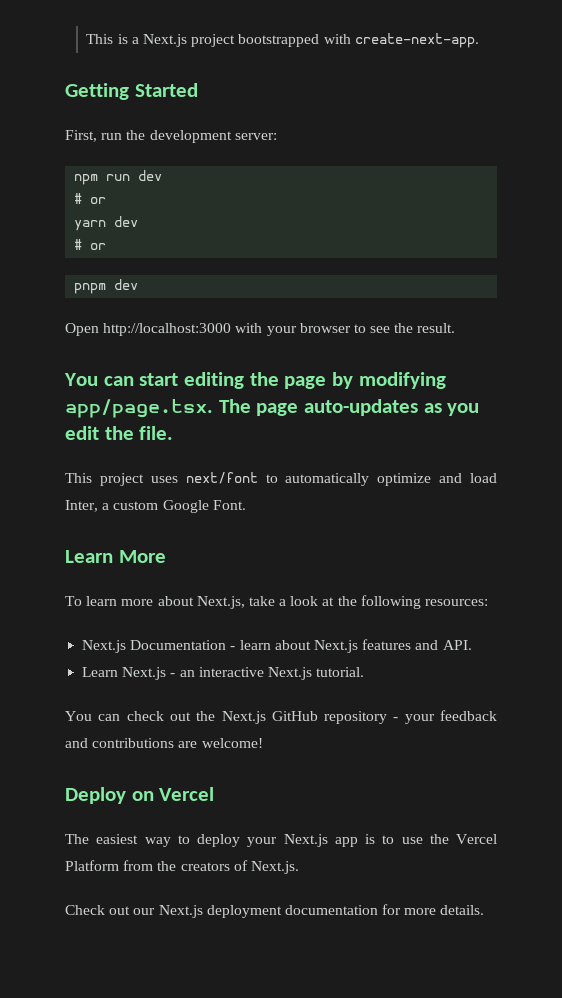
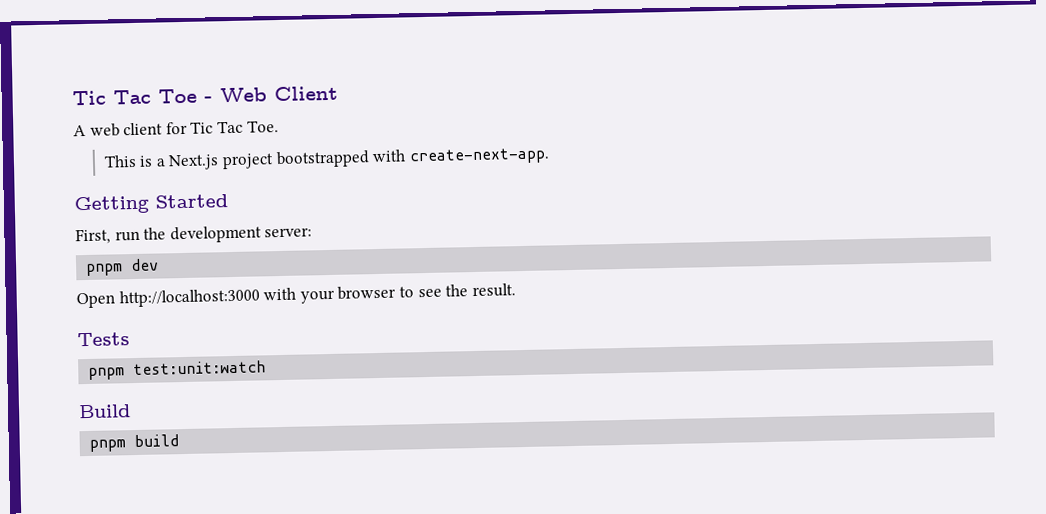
(86, 39) none -> [72,85,338,106] [73,120,279,137] Tic Tac Toe - Web Client // A web client for Tic Tac Toe. //
[74,170,163,185] [74,193,107,204] [74,216,139,231] [74,239,107,250] // npm run dev // # or // yarn dev // # or -> (313, 232) none
[64,372,446,389] [65,399,480,418] [65,426,174,440] [65,472,497,486] [65,500,246,513] [65,550,166,563] [65,595,489,609] [82,639,472,653] [82,667,365,680] [65,710,498,724] [65,738,263,748] [65,787,215,804] [65,834,497,847] [65,860,299,874] [65,904,485,918] You can start editing the page by modifying app/page.tsx. The page auto-updates as you edit the file. // This project uses next/font to automatically optimize and load Inter, a custom Google Font. // Learn More // To learn more about Next.js, take a look at the following resources: // Next.js Documentation - learn about Next.js features and API. // Learn Next.js - an interactive Next.js tutorial. // You can check out the Next.js GitHub repository - your feedback and contributions are welcome! // Deploy on Vercel // The easiest way to deploy your Next.js app is to use the Vercel Platform from the creators of Next.js. // Check out our Next.js deployment documentation for more details. -> [77,332,130,347] [88,360,267,380] [78,404,131,419] [89,434,180,452] Tests // pnpm test:unit:watch // Build // pnpm build

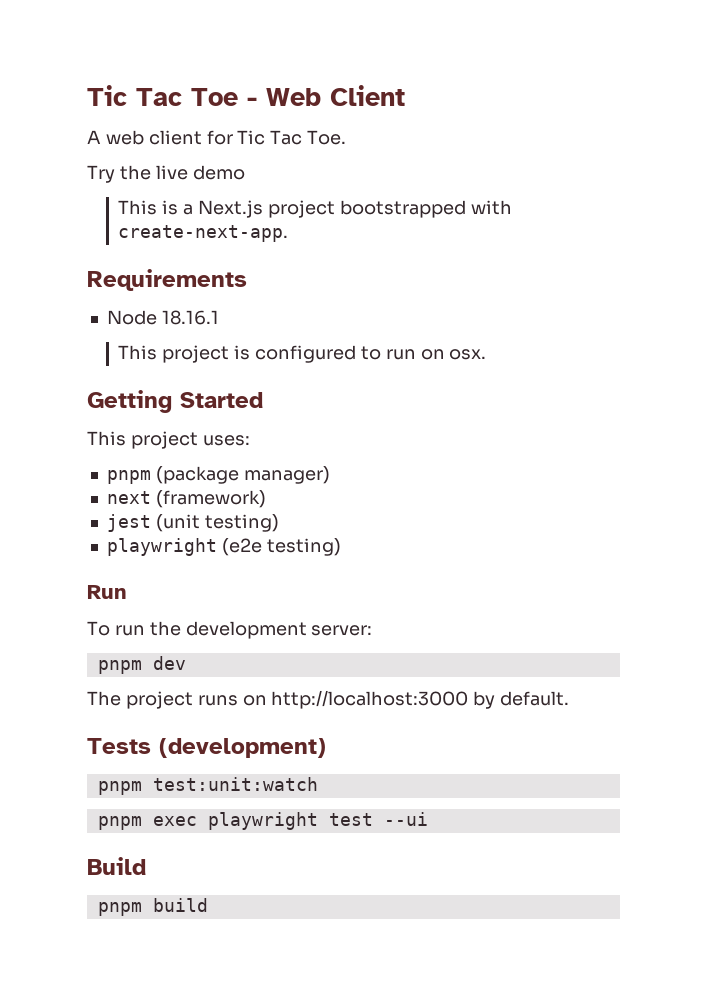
(279, 126) none -> [87,165,245,183] // Try the live demo
[74,194,228,215] [75,228,111,245] Getting Started // First, -> [87,269,247,291] [106,310,219,325] [118,345,487,363] [87,390,263,413] [87,431,250,449] [106,466,330,484] [106,490,266,508] [106,514,279,532] [106,538,341,556] [87,585,127,599] [87,621,110,636] Requirements // Node 18.16.1 // This project is configured to run on osx. // Getting Started // This project uses: // pnpm (package manager) // next (framework) // jest (unit testing) // playwright (e2e testing) // Run // To
[76,283,516,309] Open http://localhost:3000 with your browser to see the result. -> [87,690,570,709] The project runs on http://localhost:3000 by default.
(130, 339) none -> [159,738,326,758] (development)
(267, 368) none -> [97,812,428,830] // pnpm exec playwright test --ui

